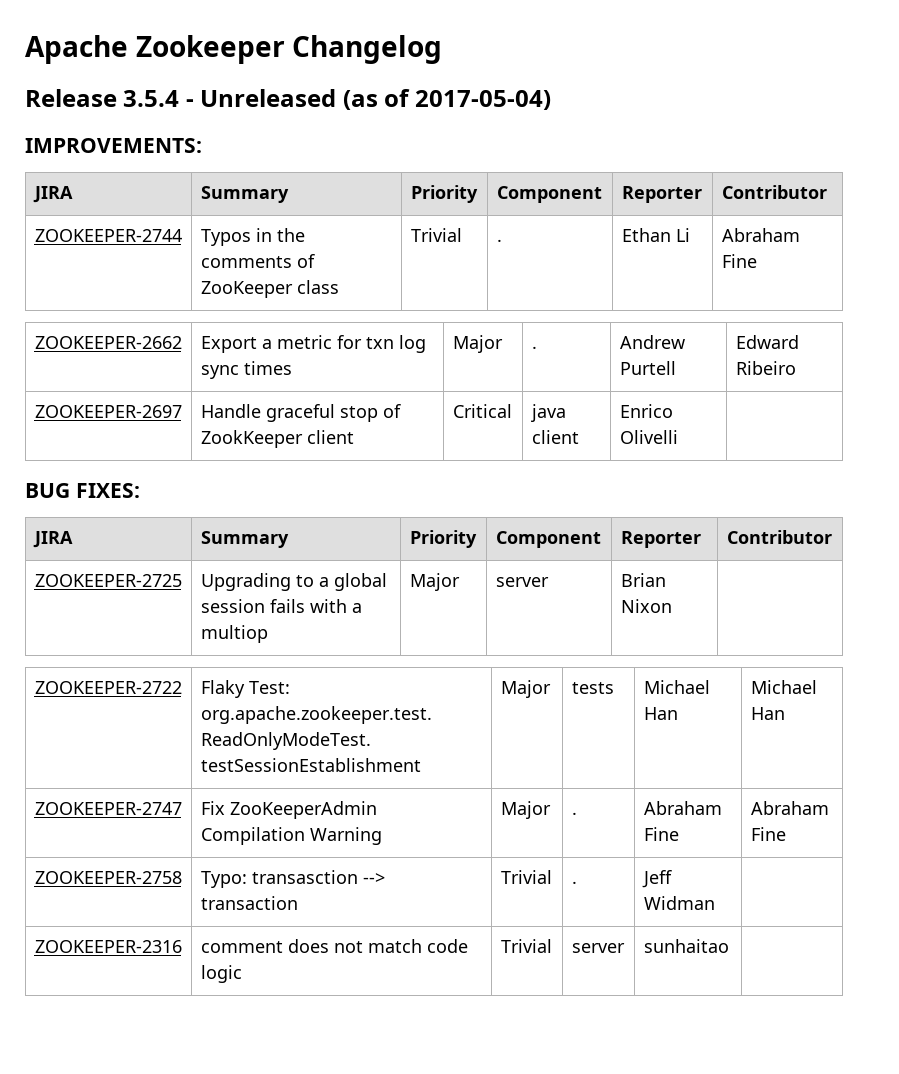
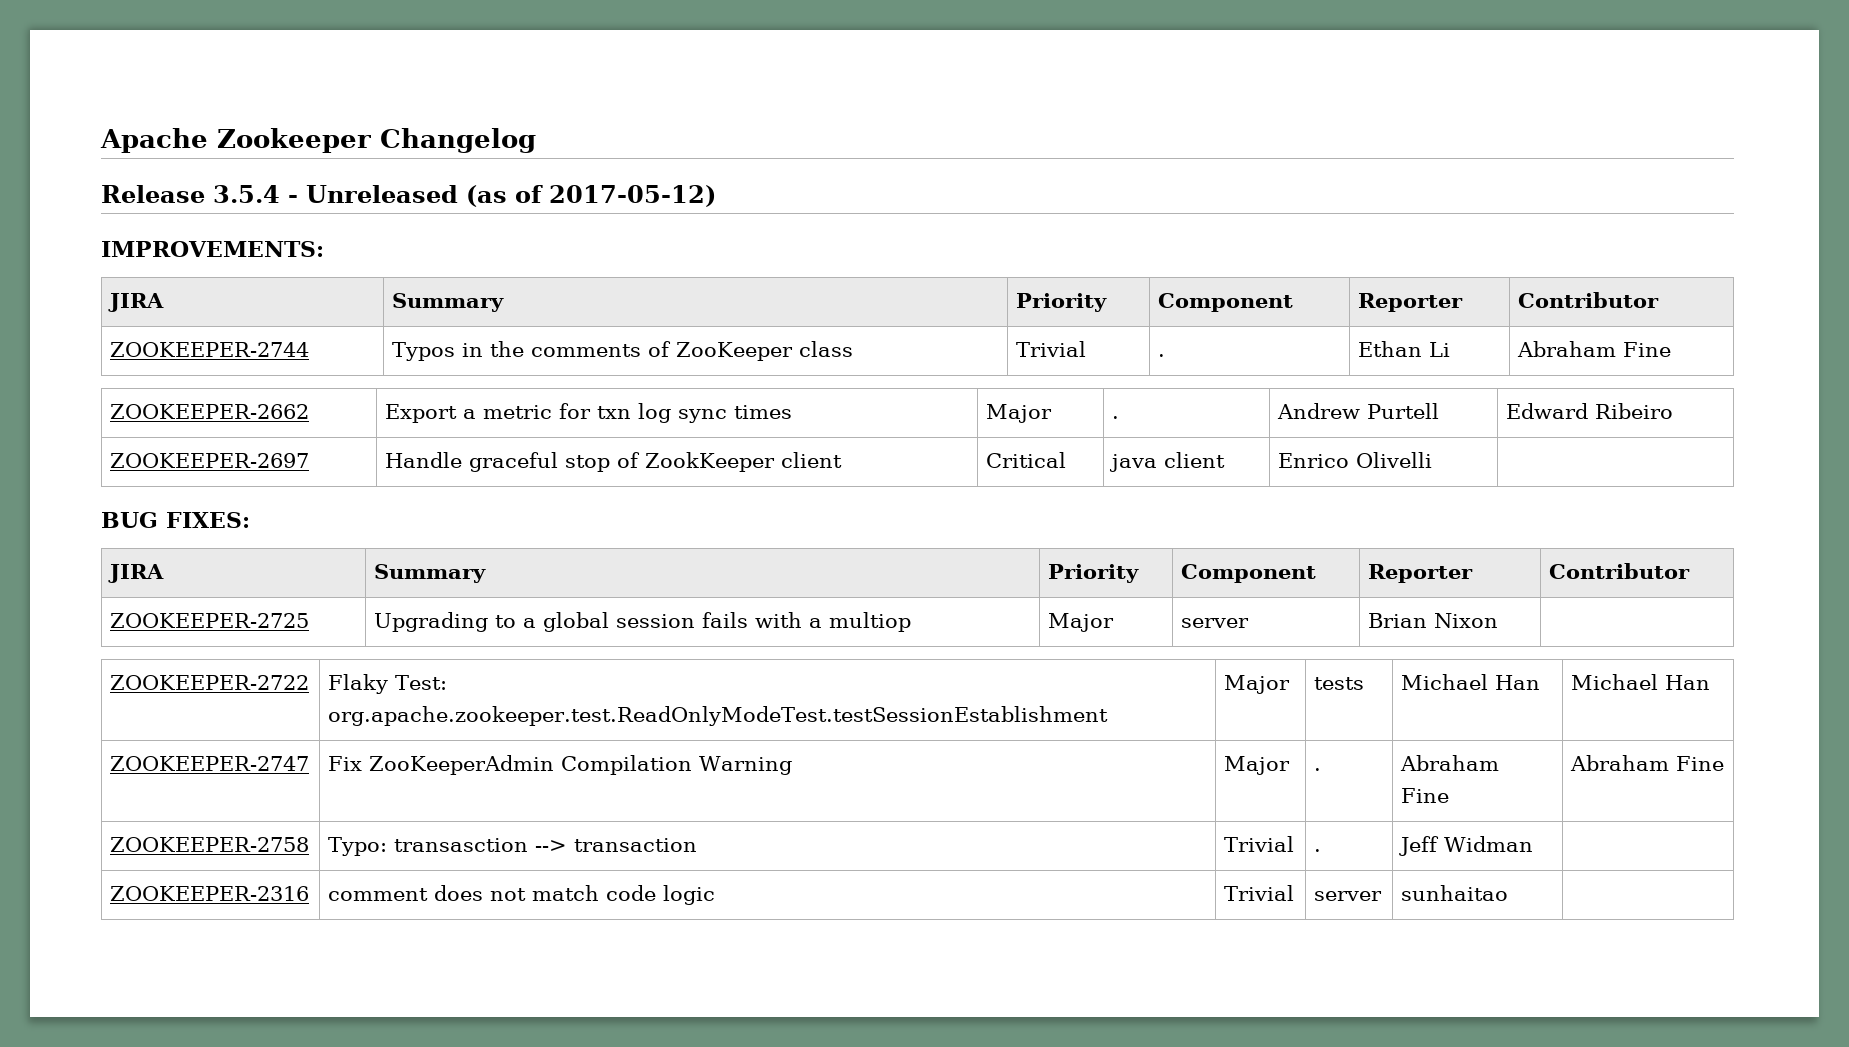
[414,90,551,110] 2017-05-04) -> [549,185,716,207] 2017-05-12)

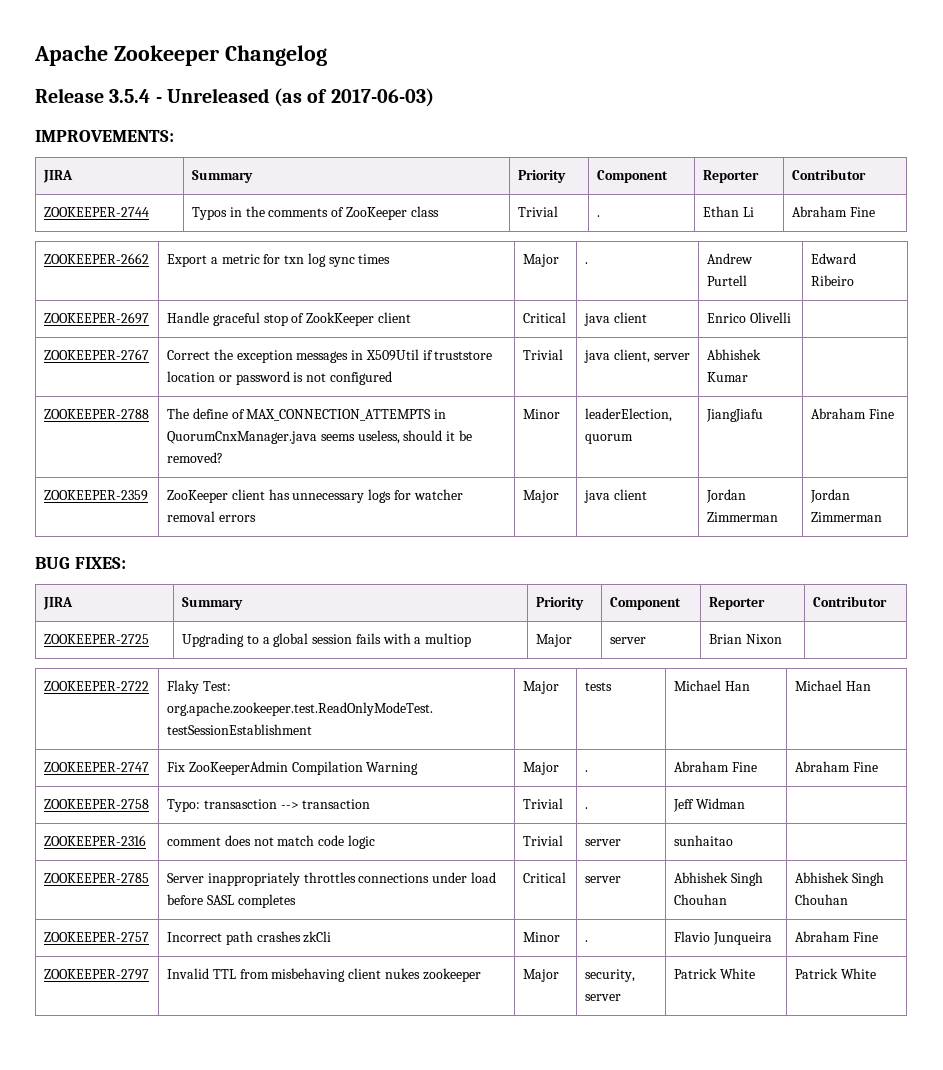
[549,185,716,207] 2017-05-12) -> [330,88,434,107] 2017-06-03)
(1433, 460) none -> [43,349,149,360] [166,349,493,363] [166,371,392,385] [522,349,563,360] [583,349,690,363] [706,349,761,360] [706,372,748,382] [43,409,149,419] [166,408,447,421] [166,430,472,444] [166,452,223,463] [522,409,560,419] [584,408,672,422] [584,434,633,444] [705,409,763,422] [810,408,894,419] [43,490,148,501] [166,489,463,503] [166,511,256,522] [522,490,559,503] [583,489,647,503] [705,489,746,503] [706,512,778,522] [809,489,850,503] [810,512,882,522] // ZOOKEEPER-2767 | Correct the exception messages in X509Util if truststore location or password is not configured | Trivial | java client, server | Abhishek Kumar | // ZOOKEEPER-2788 | The define of MAX_CONNECTION_ATTEMPTS in QuorumCnxManager.java seems useless, should it be removed? | Minor | leaderElection, quorum | JiangJiafu | Abraham Fine // ZOOKEEPER-2359 | ZooKeeper client has unnecessary logs for watcher removal errors | Major | java client | Jordan Zimmerman | Jordan Zimmerman
(1509, 893) none -> [43,873,149,883] [166,872,496,886] [166,894,296,908] [522,872,566,883] [584,876,621,883] [673,872,763,886] [673,894,727,905] [794,872,884,886] [794,894,848,905] [43,932,149,942] [166,931,332,945] [522,932,560,942] [584,940,588,942] [673,931,772,945] [794,931,878,942] [43,969,149,980] [166,968,481,982] [522,969,559,982] [584,969,635,982] [584,994,621,1001] [673,968,755,979] [794,968,876,979] // ZOOKEEPER-2785 | Server inappropriately throttles connections under load before SASL completes | Critical | server | Abhishek Singh Chouhan | Abhishek Singh Chouhan // ZOOKEEPER-2757 | Incorrect path crashes zkCli | Minor | . | Flavio Junqueira | Abraham Fine // ZOOKEEPER-2797 | Invalid TTL from misbehaving client nukes zookeeper | Major | security, server | Patrick White | Patrick White

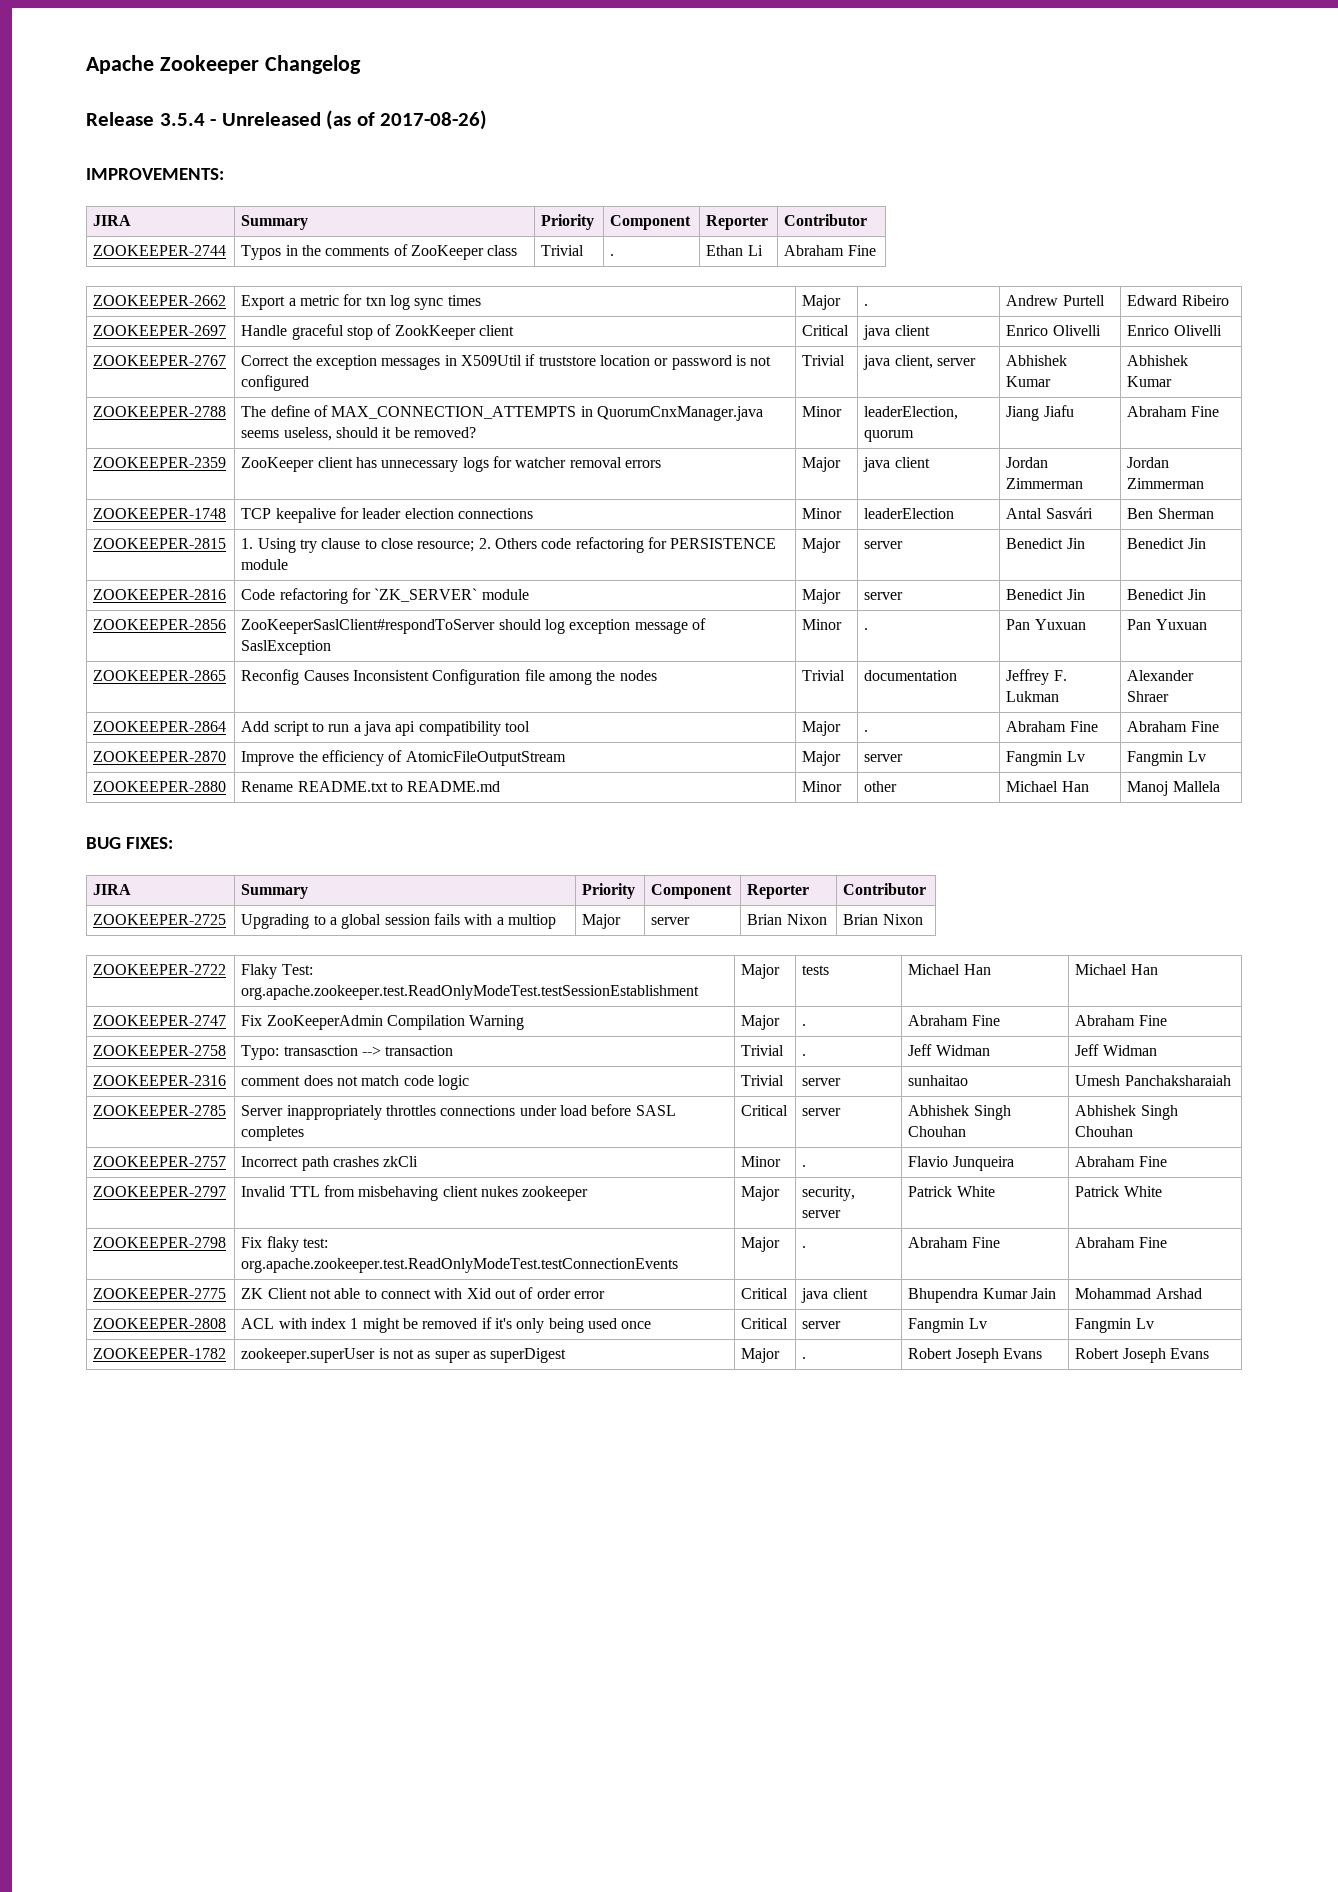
[330,88,434,107] 2017-06-03) -> [380,110,488,130] 2017-08-26)
(791, 317) none -> [1127,325,1222,336] Enrico Olivelli
(748, 377) none -> [1127,355,1189,366] [1127,376,1173,387] Abhishek Kumar
[705,409,763,422] JiangJiafu -> [1006,405,1074,421] Jiang Jiafu
(882, 517) none -> [93,508,227,519] [241,507,534,523] [802,508,843,519] [864,508,955,519] [1006,507,1093,519] [1127,508,1214,519] [93,538,227,549] [241,537,777,553] [241,559,289,570] [802,538,842,553] [864,541,904,549] [1006,538,1085,549] [1127,538,1206,549] [93,589,227,600] [241,588,529,604] [802,589,842,604] [864,592,904,600] [1006,589,1085,600] [1127,589,1206,600] [93,619,227,630] [241,618,707,634] [241,640,332,655] [802,619,843,630] [864,628,869,630] [1006,619,1086,630] [1127,619,1207,630] [93,670,227,681] [241,669,657,685] [802,670,846,681] [864,670,958,681] [1006,669,1067,685] [1006,691,1060,702] [1127,670,1195,681] [1127,691,1170,702] [93,721,227,732] [241,721,531,736] [802,721,842,736] [864,730,869,732] [1006,721,1098,732] [1127,721,1219,732] [93,751,227,762] [241,750,566,766] [802,751,842,766] [864,754,904,762] [1006,751,1085,766] [1127,751,1206,766] [93,781,227,792] [241,781,501,792] [802,781,843,792] [864,781,898,792] [1006,781,1089,792] [1127,781,1220,796] // ZOOKEEPER-1748 | TCP keepalive for leader election connections | Minor | leaderElection | Antal Sasvári | Ben Sherman // ZOOKEEPER-2815 | 1. Using try clause to close resource; 2. Others code refactoring for PERSISTENCE module | Major | server | Benedict Jin | Benedict Jin // ZOOKEEPER-2816 | Code refactoring for `ZK_SERVER` module | Major | server | Benedict Jin | Benedict Jin // ZOOKEEPER-2856 | ZooKeeperSaslClient#respondToServer should log exception message of SaslException | Minor | . | Pan Yuxuan | Pan Yuxuan // ZOOKEEPER-2865 | Reconfig Causes Inconsistent Configuration file among the nodes | Trivial | documentation | Jeffrey F. Lukman | Alexander Shraer // ZOOKEEPER-2864 | Add script to run a java api compatibility tool | Major | . | Abraham Fine | Abraham Fine // ZOOKEEPER-2870 | Improve the efficiency of AtomicFileOutputStream | Major | server | Fangmin Lv | Fangmin Lv // ZOOKEEPER-2880 | Rename README.txt to README.md | Minor | other | Michael Han | Manoj Mallela
(782, 639) none -> [843,914,923,925] Brian Nixon
(745, 803) none -> [1075,1044,1157,1056] Jeff Widman
(733, 840) none -> [1075,1075,1231,1086] Umesh Panchaksharaiah
(876, 973) none -> [93,1237,227,1248] [241,1236,329,1252] [241,1258,679,1273] [741,1237,781,1252] [802,1246,807,1248] [908,1237,1000,1248] [1075,1237,1167,1248] [93,1288,227,1299] [241,1287,605,1299] [741,1288,789,1299] [801,1288,868,1303] [908,1288,1057,1303] [1075,1288,1202,1299] [93,1318,227,1329] [241,1317,652,1333] [741,1318,789,1329] [802,1321,842,1329] [908,1318,987,1333] [1075,1318,1154,1333] [93,1348,227,1359] [241,1348,567,1363] [741,1348,781,1363] [802,1357,807,1359] [908,1348,1043,1363] [1075,1348,1210,1363] // ZOOKEEPER-2798 | Fix flaky test: org.apache.zookeeper.test.ReadOnlyModeTest.testConnectionEvents | Major | . | Abraham Fine | Abraham Fine // ZOOKEEPER-2775 | ZK Client not able to connect with Xid out of order error | Critical | java client | Bhupendra Kumar Jain | Mohammad Arshad // ZOOKEEPER-2808 | ACL with index 1 might be removed if it's only being used once | Critical | server | Fangmin Lv | Fangmin Lv // ZOOKEEPER-1782 | zookeeper.superUser is not as super as superDigest | Major | . | Robert Joseph Evans | Robert Joseph Evans

